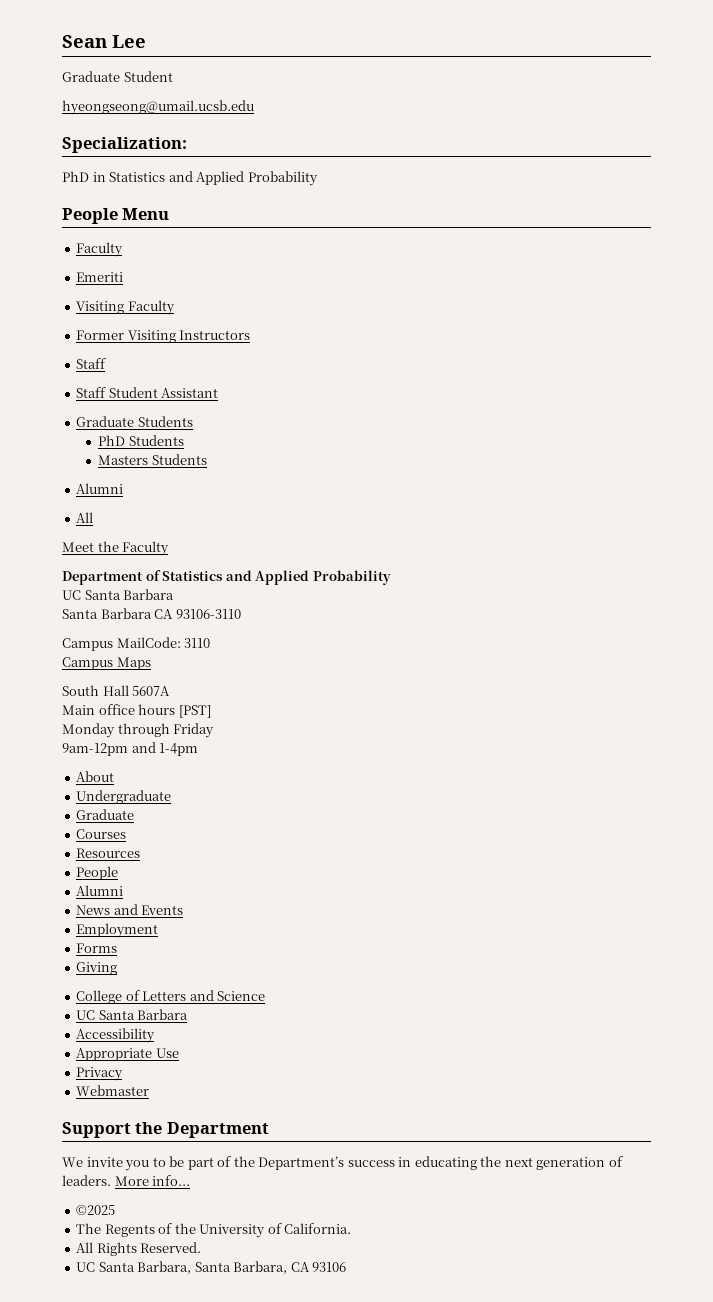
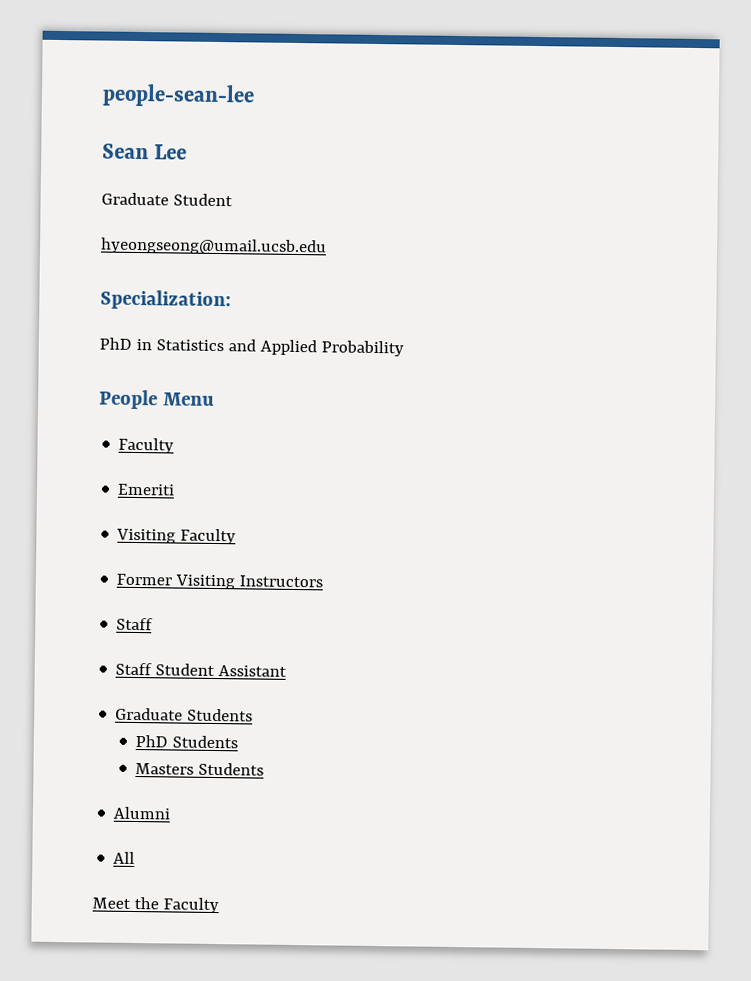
(62, 41) none -> [102,83,255,108] people-sean-lee //
[62,570,391,585] [62,589,175,600] [62,608,241,619] [62,637,211,651] [62,657,151,670] [62,685,171,696] [62,704,211,718] [62,723,215,738] [62,742,199,756] [76,771,115,782] [76,790,172,804] [76,809,135,820] [76,829,127,839] [76,848,141,858] [76,866,119,880] [76,885,124,896] [76,904,184,915] [76,923,159,938] [76,943,118,953] [76,962,118,975] [76,990,266,1004] [76,1009,189,1020] [76,1028,156,1043] [76,1048,179,1061] [76,1067,124,1081] [76,1085,150,1096] [62,1122,269,1138] [62,1156,623,1171] [62,1175,191,1186] [76,1205,116,1215] [76,1223,352,1238] [76,1242,202,1256] [76,1261,347,1274] // Department of Statistics and Applied Probability // UC Santa Barbara // Santa Barbara CA 93106-3110 // Campus MailCode: 3110 // Campus Maps // South Hall 5607A // Main office hours [PST] // Monday through Friday // 9am-12pm and 1-4pm // About // Undergraduate // Graduate // Courses // Resources // People // Alumni // News and Events // Employment // Forms // Giving // College of Letters and Science // UC Santa Barbara // Accessibility // Appropriate Use // Privacy // Webmaster // Support the Department // We invite you to be part of the Department’s success in educating the next generation of leaders. More info... // ©2025 // The Regents of the University of California. // All Rights Reserved. // UC Santa Barbara, Santa Barbara, CA 93106 -> (219, 905) none

